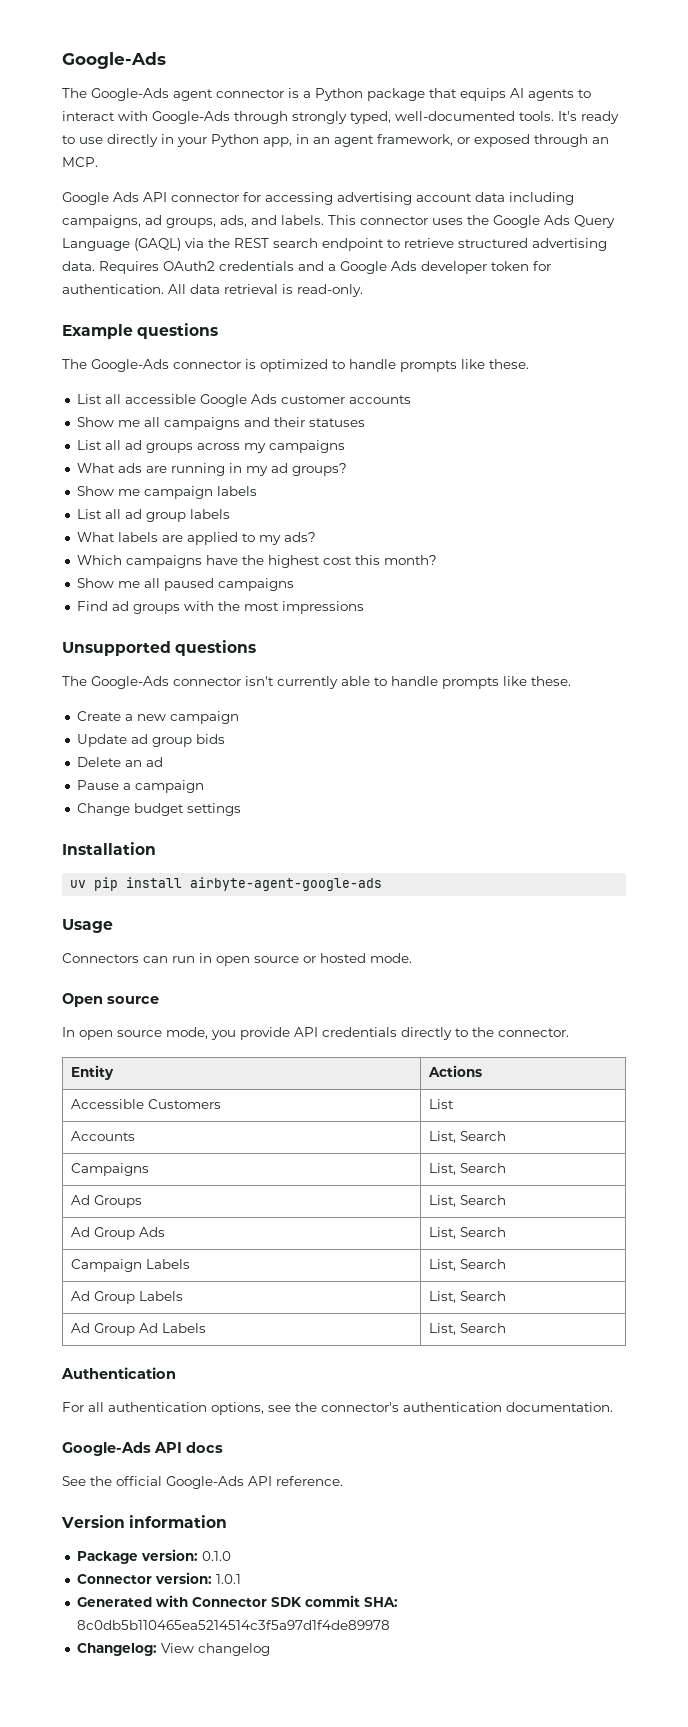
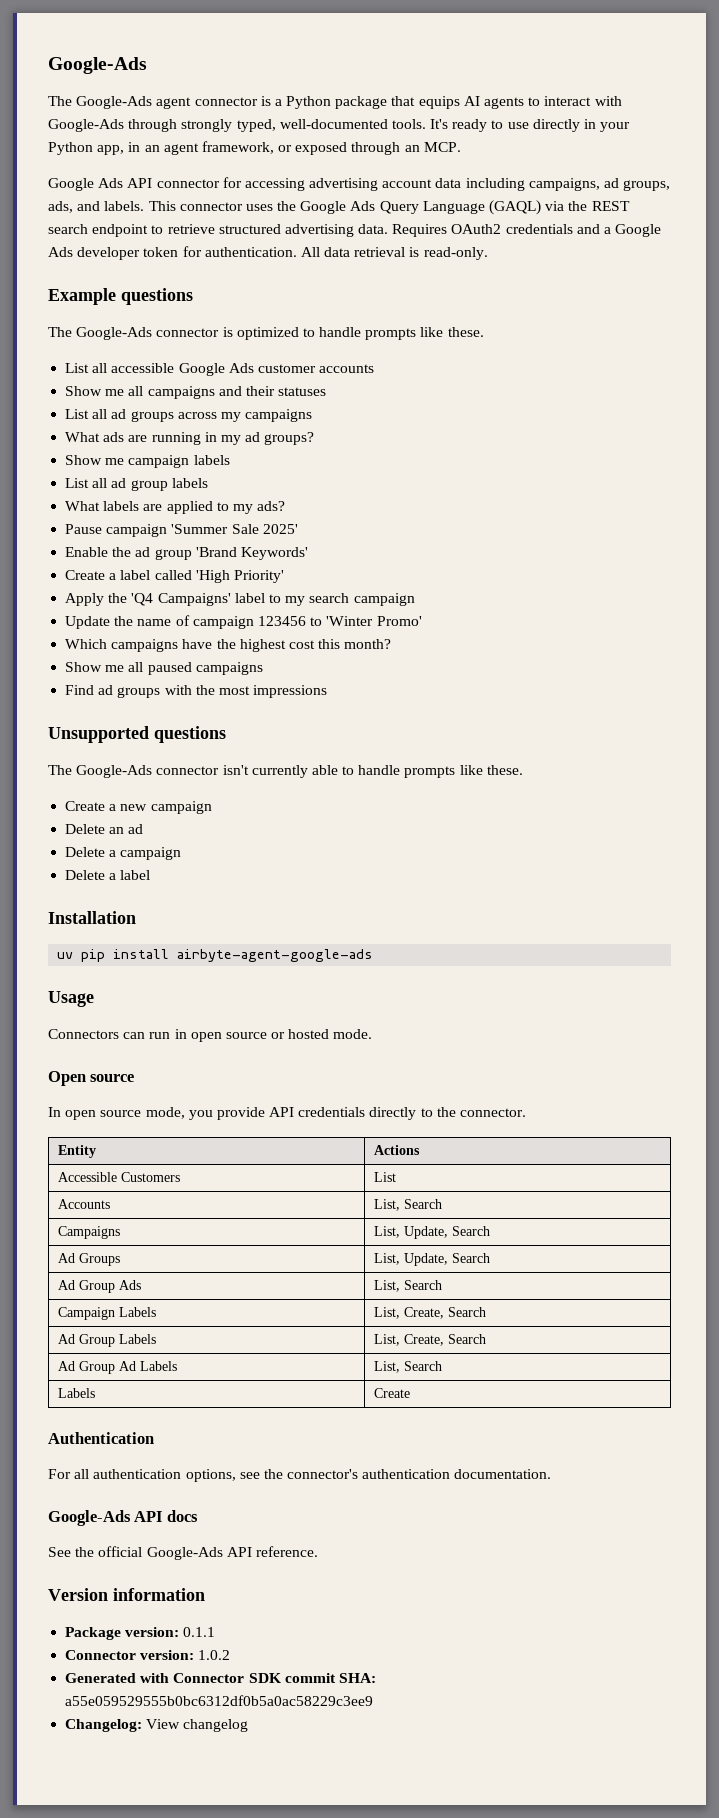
(316, 537) none -> [65,524,298,537] [65,547,308,560] [65,570,284,583] [65,593,415,606] [65,615,422,629] // Pause campaign 'Summer Sale 2025' // Enable the ad group 'Brand Keywords' // Create a label called 'High Priority' // Apply the 'Q4 Campaigns' label to my search campaign // Update the name of campaign 123456 to 'Winter Promo'
[76,734,225,747] // Update ad group bids -> (212, 807) none
[76,780,119,790] Pause -> [65,847,106,857] Delete
[76,803,241,816] Change budget settings -> [65,870,151,880] Delete a label
(457, 1169) none -> [403,1226,448,1239] Update,
(457, 1201) none -> [403,1253,448,1266] Update,
(457, 1265) none -> [403,1307,444,1319] Create,
(457, 1297) none -> [403,1334,444,1346] Create,
(507, 1328) none -> [57,1388,95,1398] [373,1388,410,1398] // Labels | Create
[201,1551,231,1561] 0.1.0 -> [183,1627,216,1637] 0.1.1
[215,1574,241,1584] 1.0.1 -> [198,1650,231,1660] 1.0.2
[76,1620,390,1630] 8c0db5b110465ea5214514c3f5a97d1f4de89978 -> [65,1695,374,1706] a55e059529555b0bc6312df0b5a0ac58229c3ee9

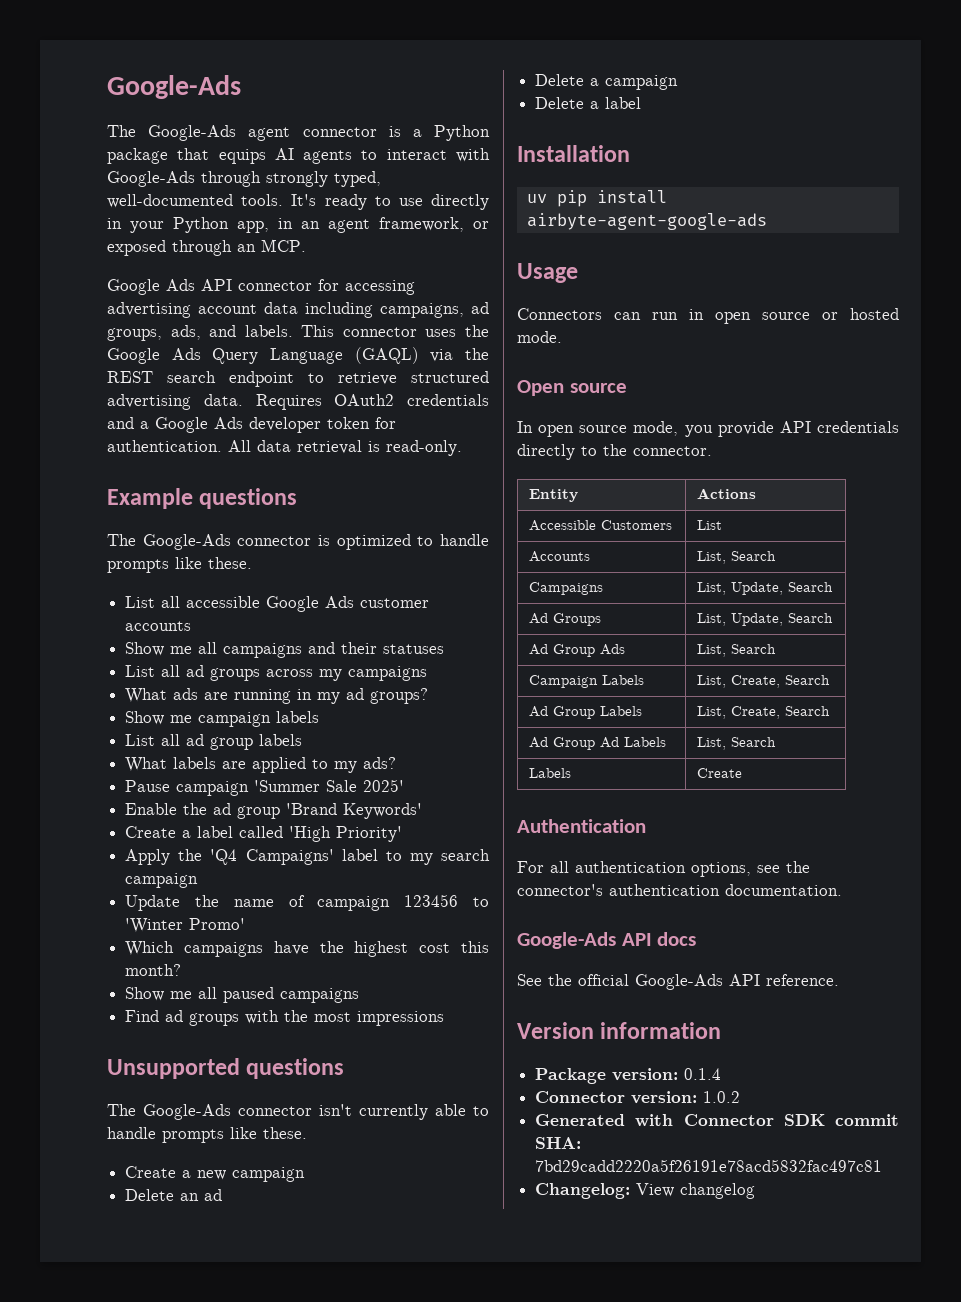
[183,1627,216,1637] 0.1.1 -> [684,1068,722,1080] 0.1.4
[65,1695,374,1706] a55e059529555b0bc6312df0b5a0ac58229c3ee9 -> [535,1159,883,1172] 7bd29cadd2220a5f26191e78acd5832fac497c81

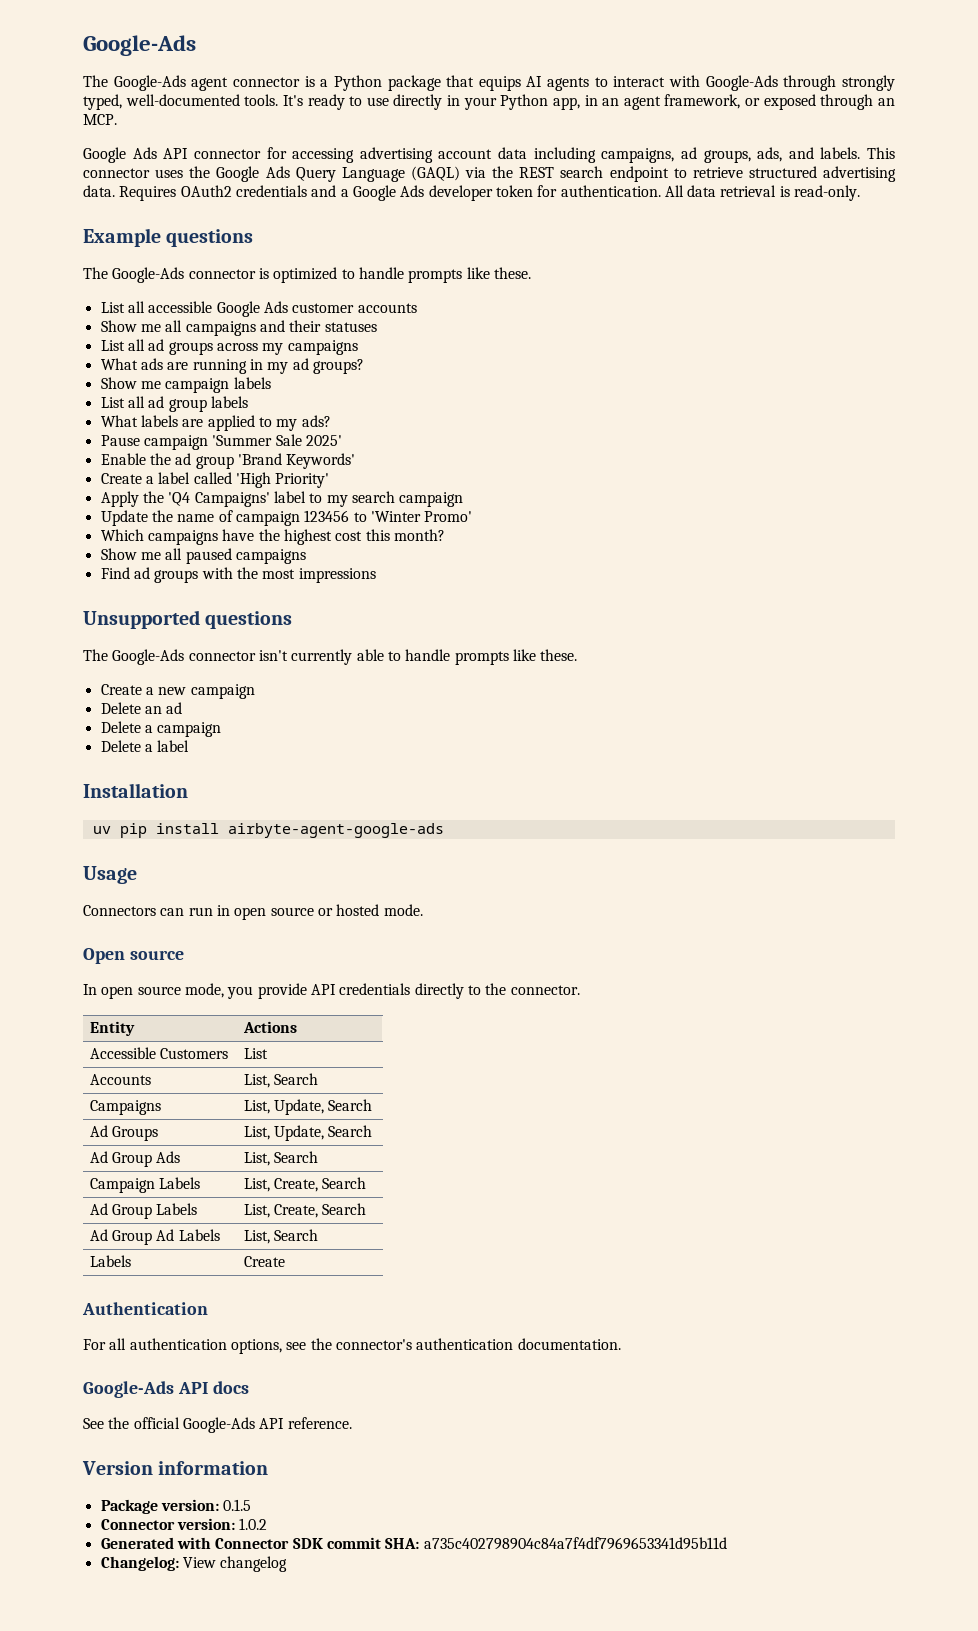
[684,1068,722,1080] 0.1.4 -> [223,1499,252,1511] 0.1.5
[535,1159,883,1172] 7bd29cadd2220a5f26191e78acd5832fac497c81 -> [423,1537,727,1550] a735c402798904c84a7f4df7969653341d95b11d

